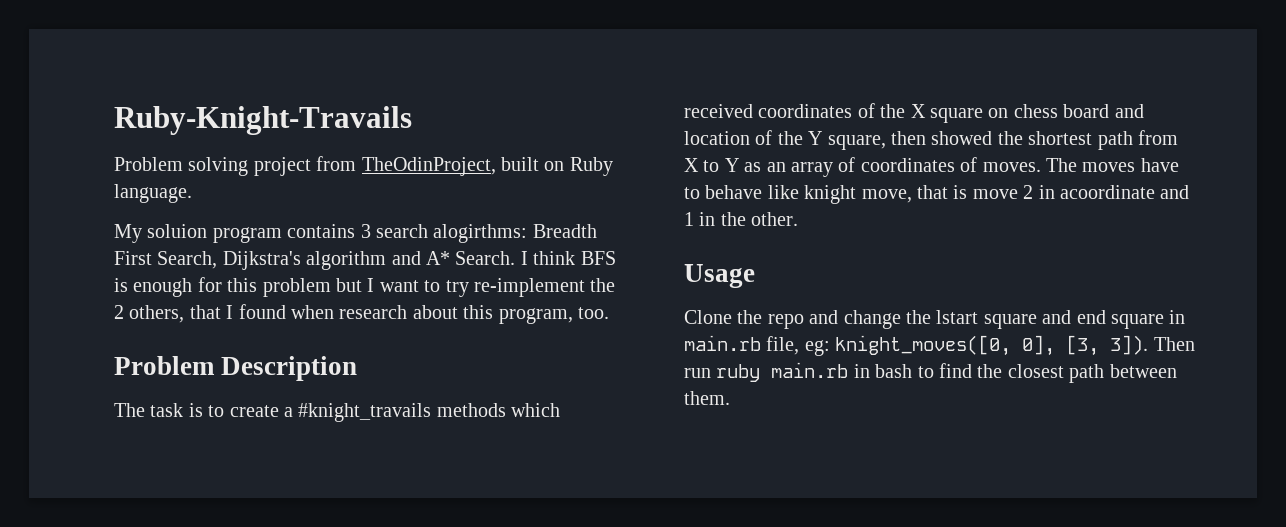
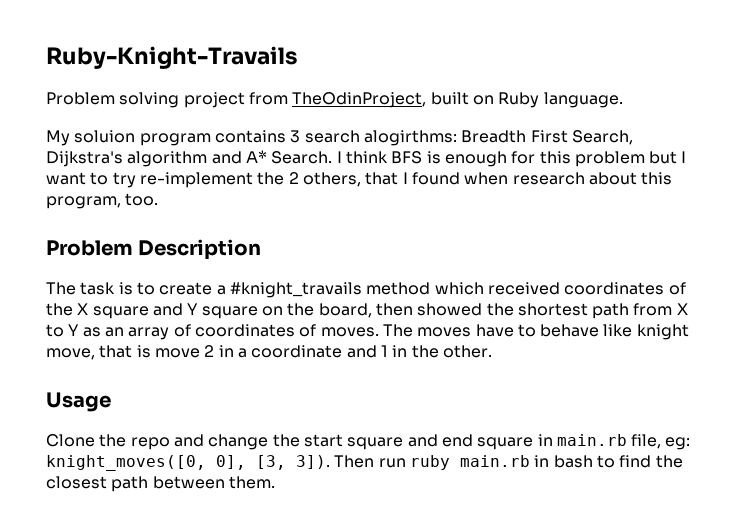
[436,403,506,417] methods -> [366,282,431,295] method
[988,104,1144,118] [684,130,886,150] on chess board and location of the Y square, -> [152,303,372,319] and Y square on the board,
[1060,185,1155,199] acoordinate -> [237,345,343,358] a coordinate
[936,310,979,324] lstart -> [303,434,343,447] start

